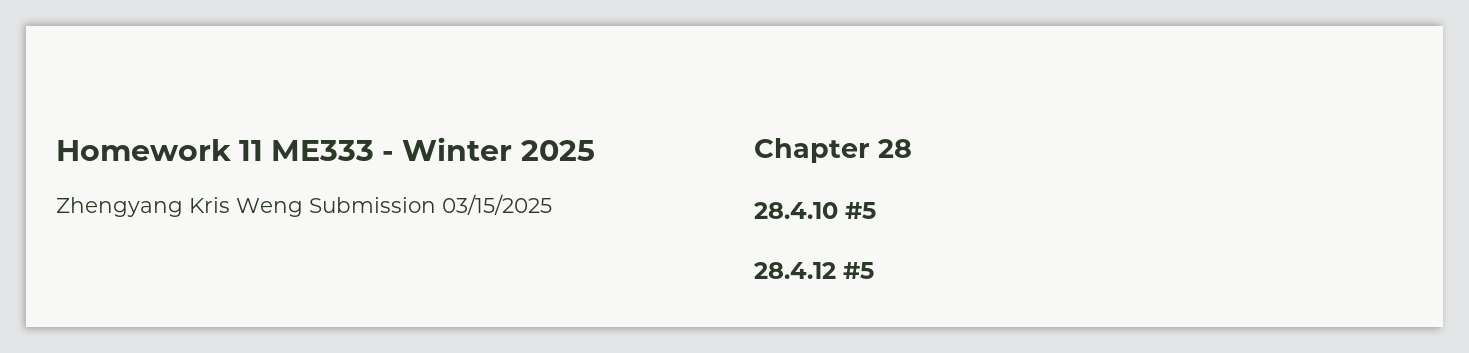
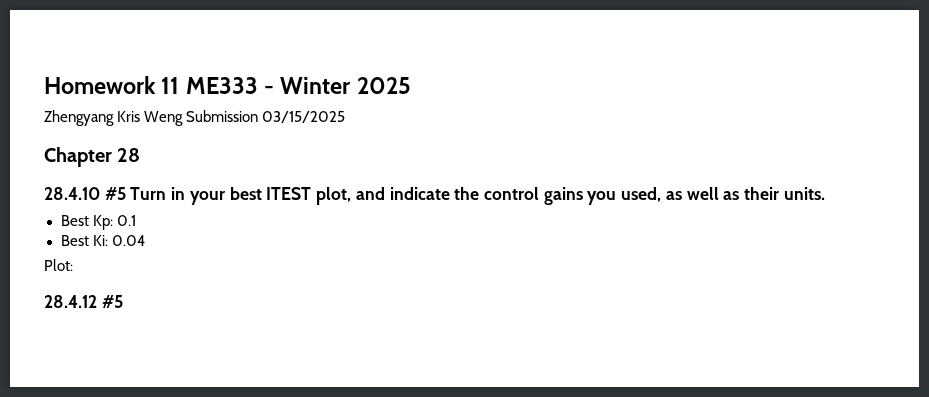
(876, 210) none -> [130,187,825,205] [60,215,136,230] [60,235,145,246] [44,259,73,271] Turn in your best ITEST plot, and indicate the control gains you used, as well as their units. // Best Kp: 0.1 // Best Ki: 0.04 // Plot:

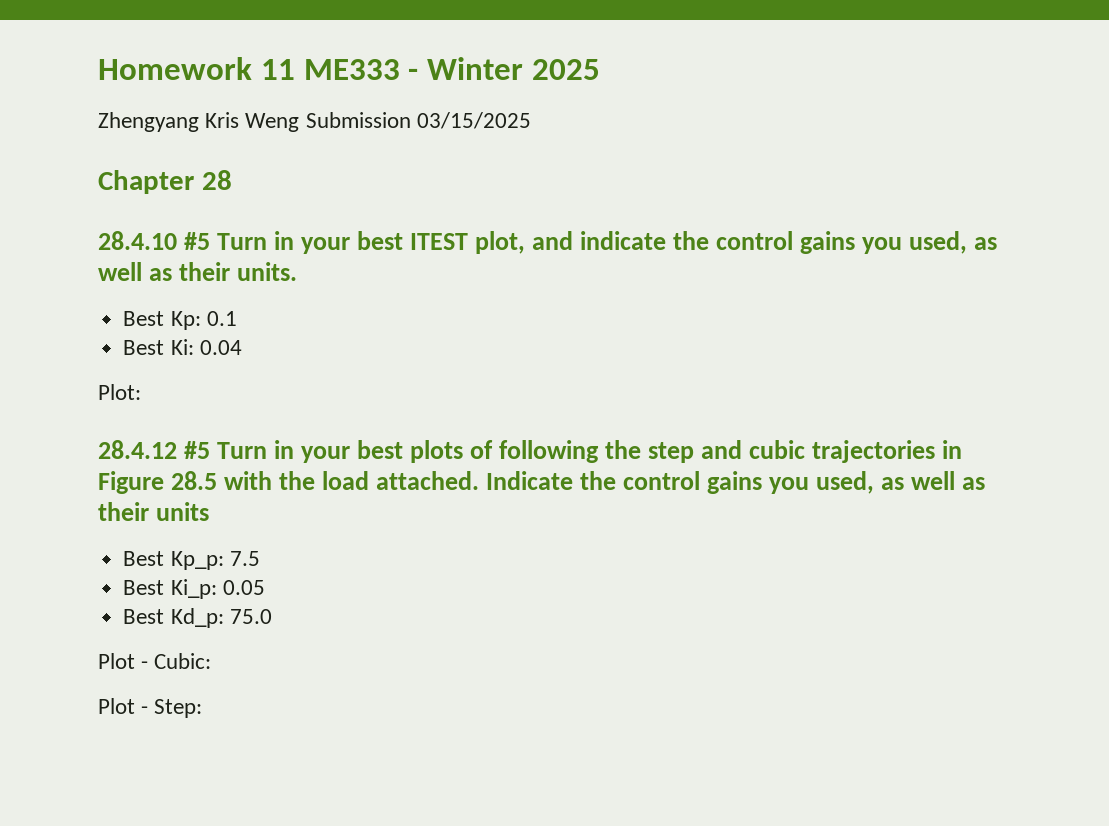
(123, 301) none -> [217,440,963,463] [98,471,986,494] [98,502,210,521] [123,551,260,570] [123,579,265,599] [123,608,272,628] [98,653,212,669] [98,698,203,718] Turn in your best plots of following the step and cubic trajectories in Figure 28.5 with the load attached. Indicate the control gains you used, as well as their units // Best Kp_p: 7.5 // Best Ki_p: 0.05 // Best Kd_p: 75.0 // Plot - Cubic: // Plot - Step:

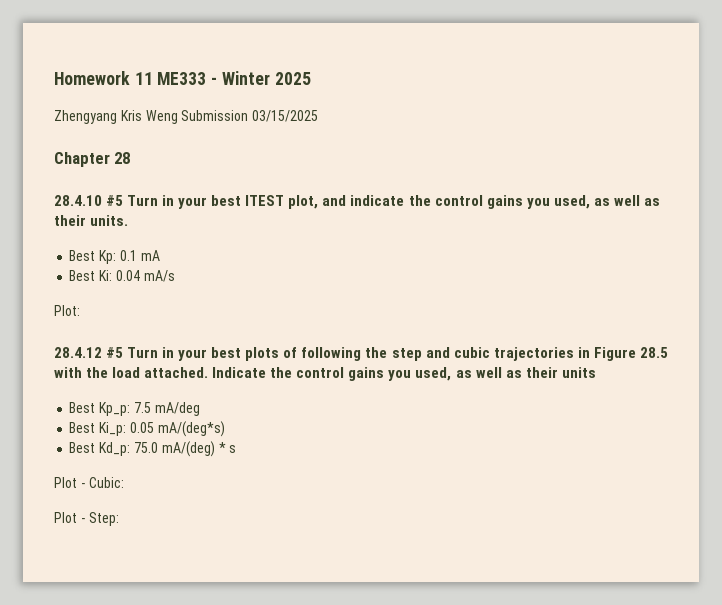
(237, 318) none -> [140,250,160,261] mA
(242, 347) none -> [143,270,175,282] mA/s
(260, 558) none -> [154,402,200,416] mA/deg
(265, 587) none -> [157,421,225,437] mA/(deg*s)
(272, 616) none -> [161,441,237,457] mA/(deg) * s

